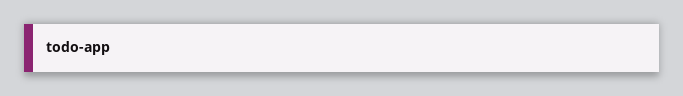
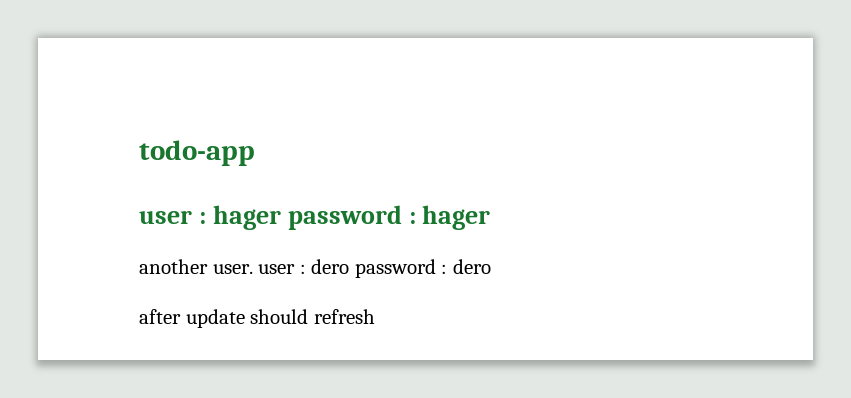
(110, 48) none -> [139,205,491,230] [139,259,491,278] [139,309,375,328] // user : hager password : hager // another user. user : dero password : dero // after update should refresh

